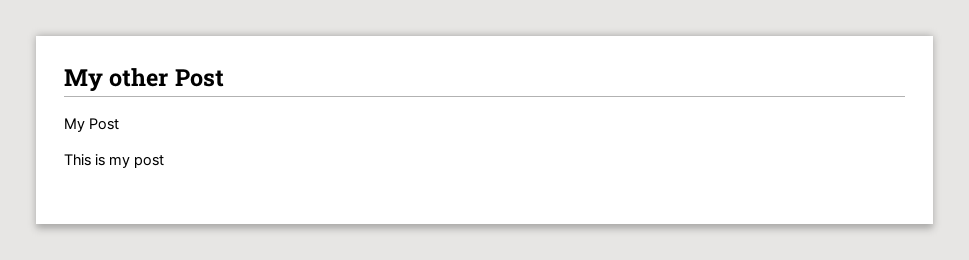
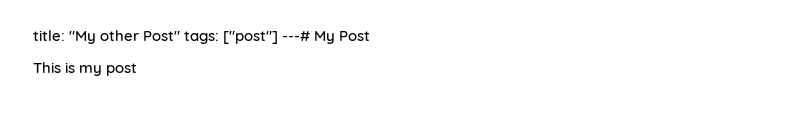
[64,68,224,92] My other Post // -> [33,30,311,44] title: "My other Post" tags: ["post"] ---#

